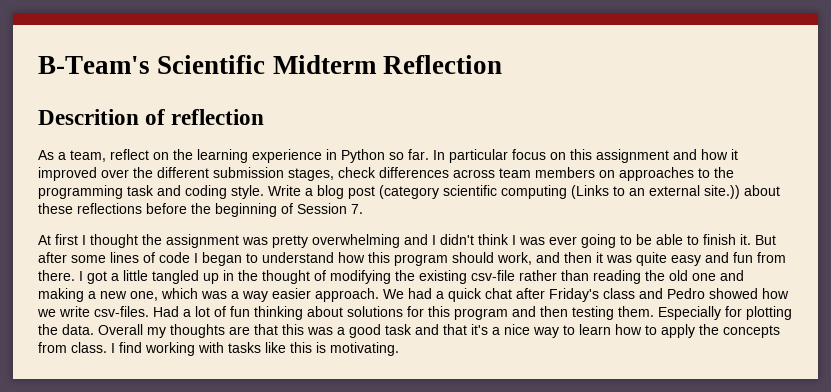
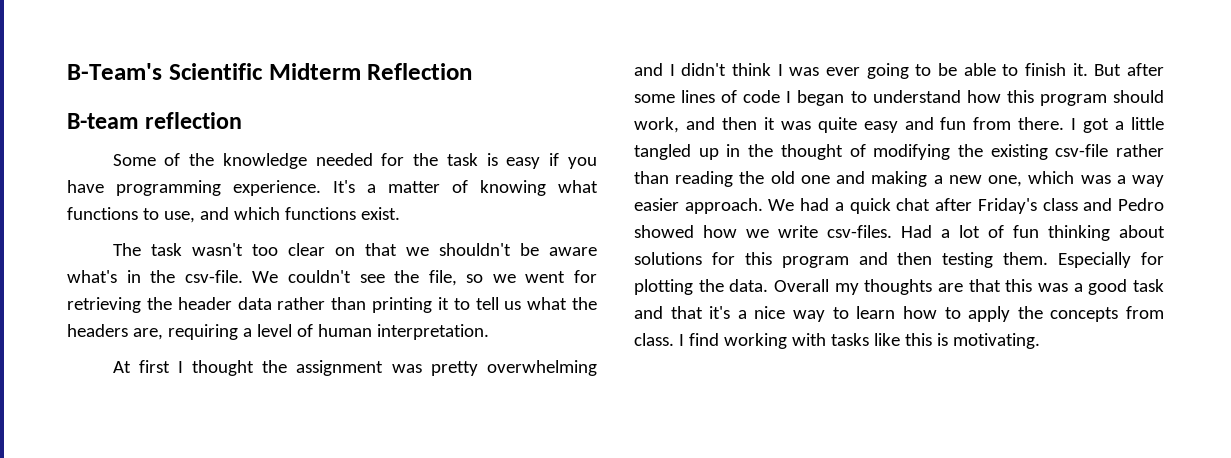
[38,109,166,125] Descrition of -> [67,113,139,129] B-team
[38,149,738,163] [38,167,734,181] [38,185,780,199] [38,203,363,217] As a team, reflect on the learning experience in Python so far. In particular focus on this assignment and how it improved over the different submission stages, check differences across team members on approaches to the programming task and coding style. Write a blog post (category scientific computing (Links to an external site.)) about these reflections before the beginning of Session 7. -> [112,153,598,169] [67,180,598,196] [67,207,400,223] [112,243,598,256] [67,270,597,286] [67,297,597,313] [67,324,489,340] Some of the knowledge needed for the task is easy if you have programming experience. It's a matter of knowing what functions to use, and which functions exist. // The task wasn't too clear on that we shouldn't be aware what's in the csv-file. We couldn't see the file, so we went for retrieving the header data rather than printing it to tell us what the headers are, requiring a level of human interpretation.

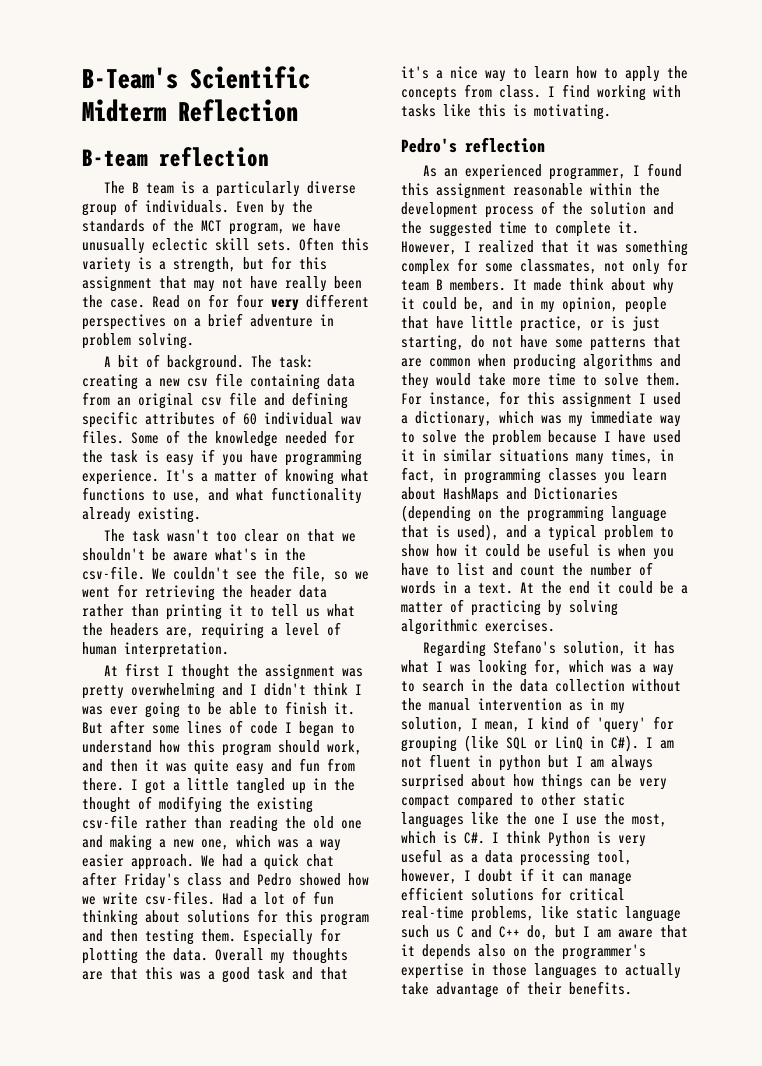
(243, 120) none -> [103,181,356,197] [82,199,313,216] [82,218,341,235] [82,237,369,254] [82,256,327,273] [82,276,362,292] [82,294,369,311] [82,313,334,330] [82,333,194,349] [103,354,314,371] [82,373,355,390] [82,392,348,409] [82,411,362,428] [82,430,124,444] The B team is a particularly diverse group of individuals. Even by the standards of the MCT program, we have unusually eclectic skill sets. Often this variety is a strength, but for this assignment that may not have really been the case. Read on for four very different perspectives on a brief adventure in problem solving. // A bit of background. The task: creating a new csv file containing data from an original csv file and defining specific attributes of 60 individual wav files.
[233,207,400,220] which functions exist. -> [236,487,362,504] [82,507,201,523] what functionality already existing.
(1040, 341) none -> [401,137,545,153] [422,163,682,180] [401,183,660,199] [401,201,674,218] [401,221,639,237] [401,240,688,256] [401,258,688,275] [401,278,674,294] [401,297,667,313] [401,316,660,332] [401,335,681,351] [401,354,681,370] [401,373,681,389] [401,391,681,408] [401,411,681,427] [401,430,681,446] [401,449,674,465] [401,467,667,484] [401,487,618,503] [401,505,667,522] [401,524,674,541] [401,543,674,560] [401,562,653,576] [401,581,688,594] [401,599,618,616] [401,619,555,635] [422,640,675,657] [401,659,674,676] [401,679,681,692] [401,698,625,714] [401,716,674,733] [401,735,674,752] [401,754,653,771] [401,774,667,790] [401,793,625,809] [401,812,667,828] [401,831,646,847] [401,849,632,866] [401,868,632,885] [401,887,625,901] [401,906,681,922] [401,925,688,940] [401,944,646,960] [401,963,681,979] [401,981,632,998] // Pedro's reflection // As an experienced programmer, I found this assignment reasonable within the development process of the solution and the suggested time to complete it. However, I realized that it was something complex for some classmates, not only for team B members. It made think about why it could be, and in my opinion, people that have little practice, or is just starting, do not have some patterns that are common when producing algorithms and they would take more time to solve them. For instance, for this assignment I used a dictionary, which was my immediate way to solve the problem because I have used it in similar situations many times, in fact, in programming classes you learn about HashMaps and Dictionaries (depending on the programming language that is used), and a typical problem to show how it could be useful is when you have to list and count the number of words in a text. At the end it could be a matter of practicing by solving algorithmic exercises. // Regarding Stefano's solution, it has what I was looking for, which was a way to search in the data collection without the manual intervention as in my solution, I mean, I kind of 'query' for grouping (like SQL or LinQ in C#). I am not fluent in python but I am always surprised about how things can be very compact compared to other static languages like the one I use the most, which is C#. I think Python is very useful as a data processing tool, however, I doubt if it can manage efficient solutions for critical real-time problems, like static language such us C and C++ do, but I am aware that it depends also on the programmer's expertise in those languages to actually take advantage of their benefits.

